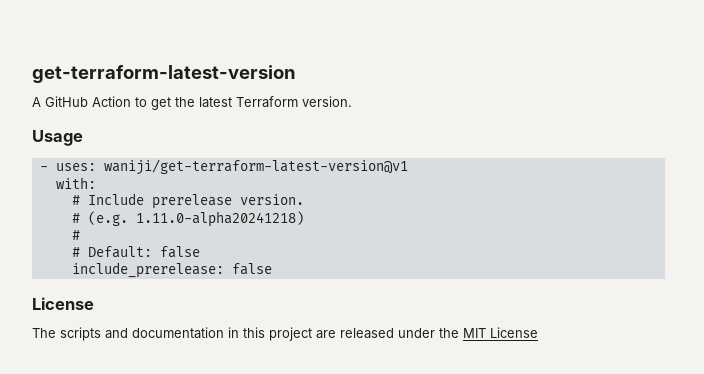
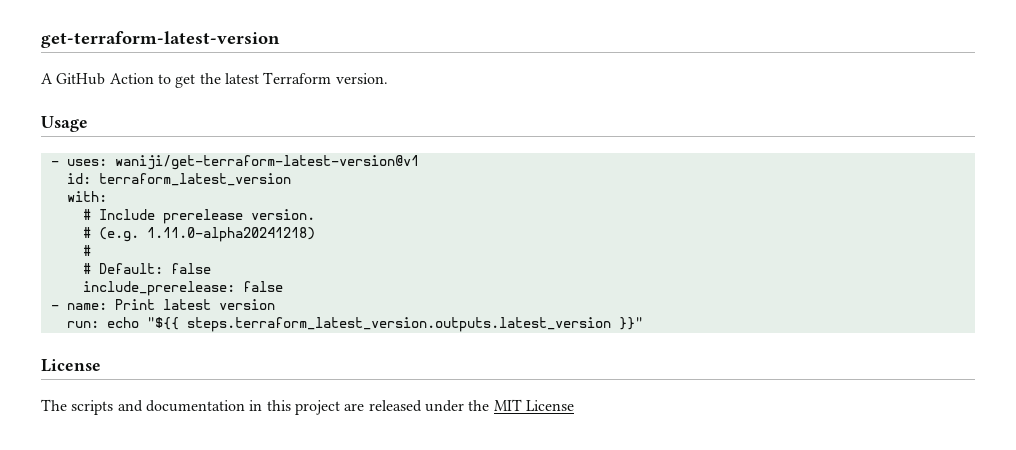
(408, 167) none -> [66,173,291,186] // id: terraform_latest_version
(272, 269) none -> [50,299,275,310] [66,317,643,332] // - name: Print latest version // run: echo "${{ steps.terraform_latest_version.outputs.latest_version }}"

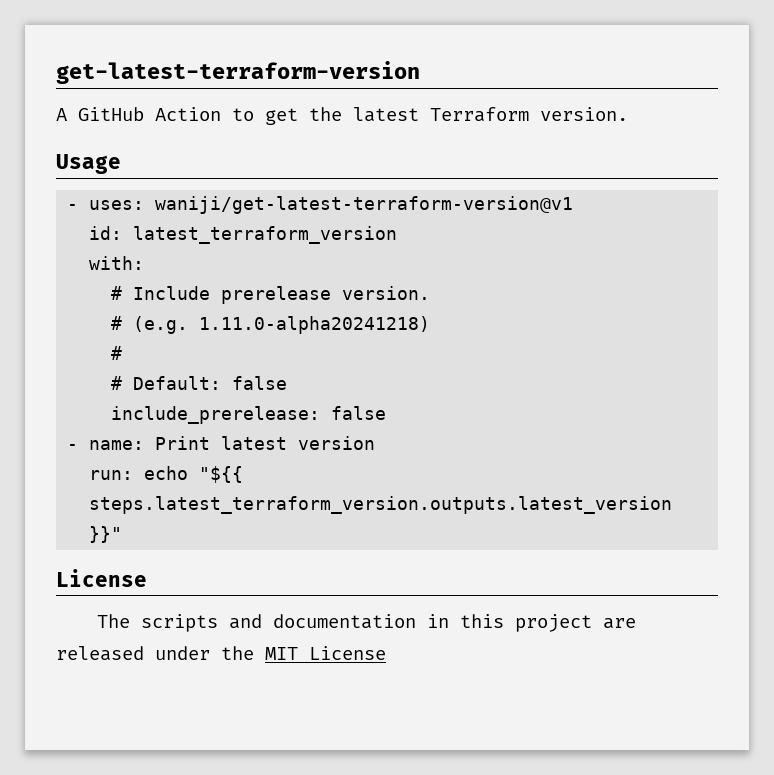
[41,31,280,48] get-terraform-latest-version -> [56,61,420,84] get-latest-terraform-version
[114,155,419,170] waniji/get-terraform-latest-version@v1 -> [155,196,574,214] waniji/get-latest-terraform-version@v1
[98,173,291,186] terraform_latest_version -> [133,226,398,244] latest_terraform_version
[186,317,611,332] steps.terraform_latest_version.outputs.latest_version -> [89,496,673,514] steps.latest_terraform_version.outputs.latest_version

